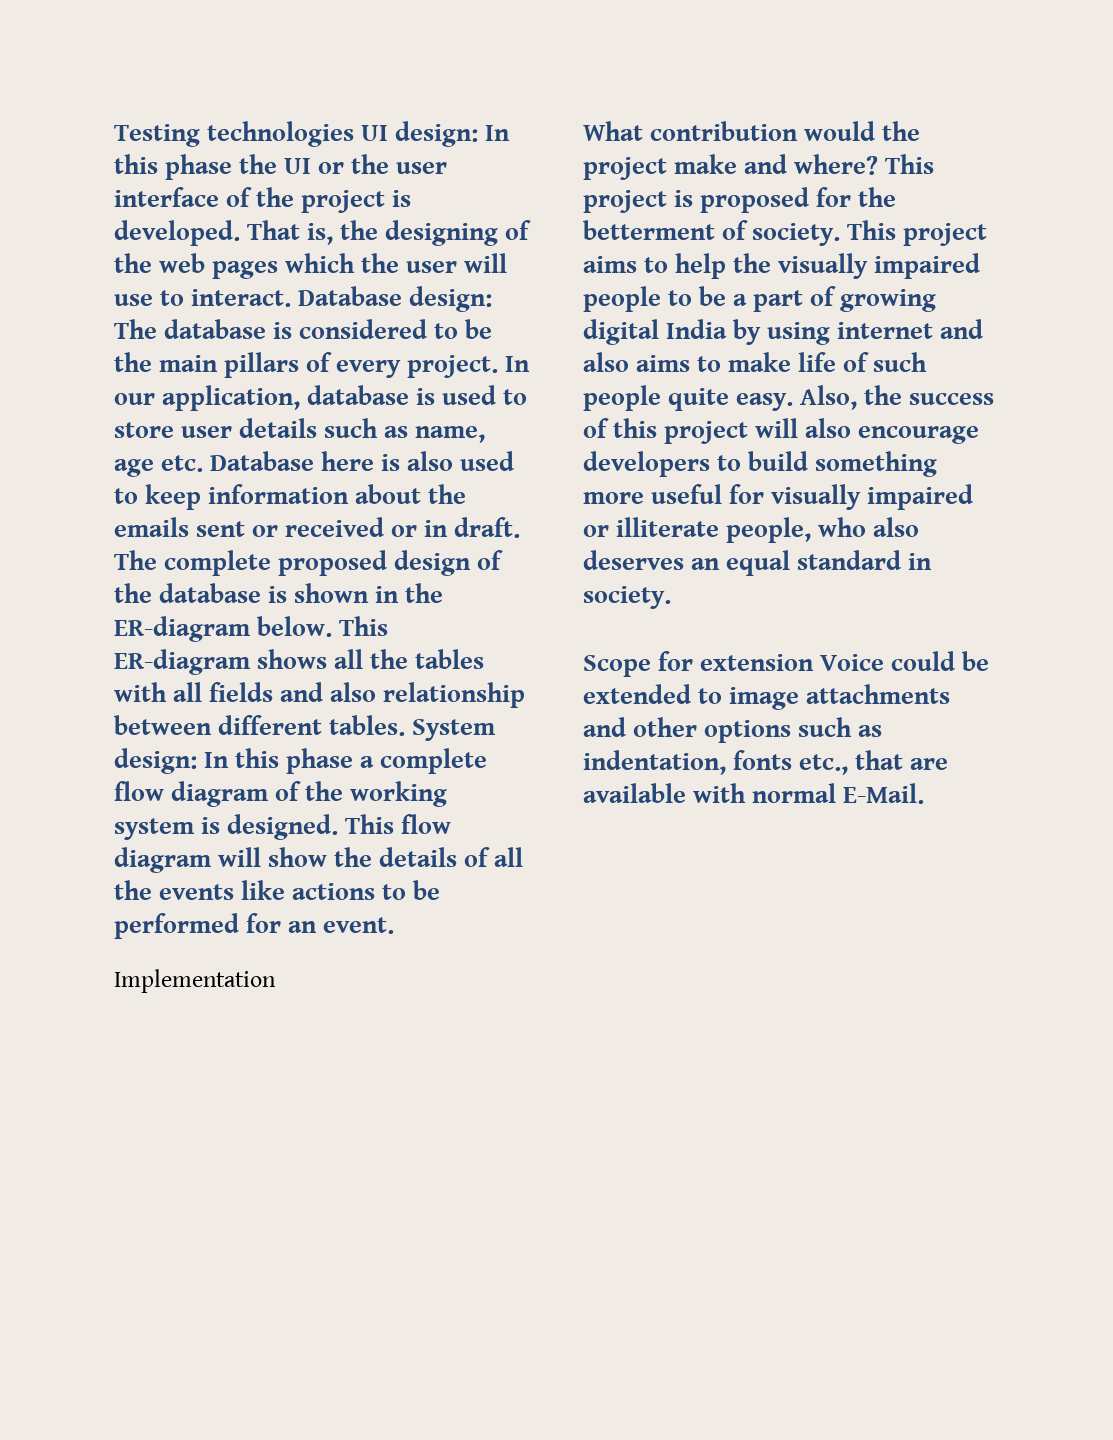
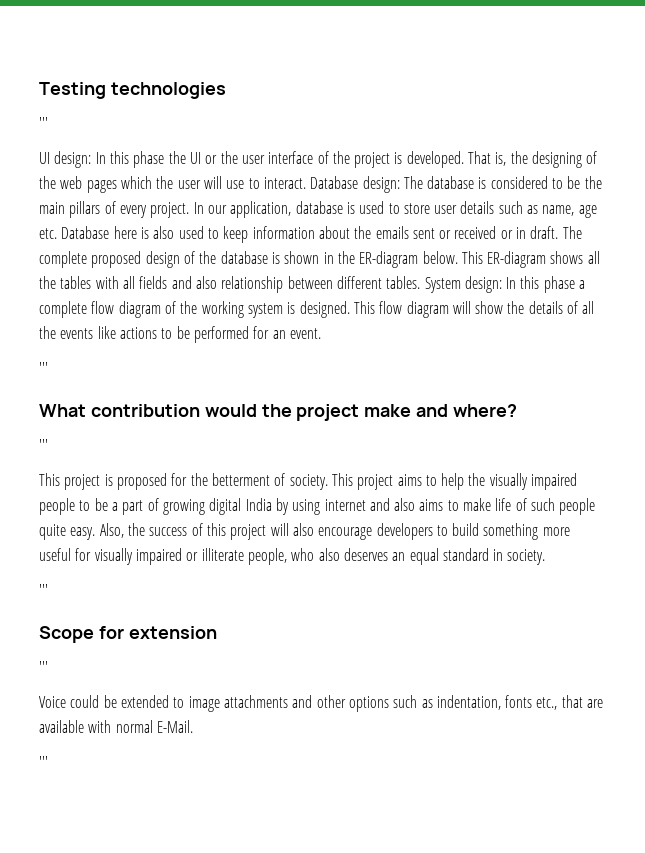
(355, 134) none -> [39,117,48,129] // ''' //
[114,969,276,993] Implementation -> [39,362,48,374] '''
(879, 164) none -> [39,439,48,451] // ''' //
(671, 597) none -> [39,584,48,596] // '''
(815, 662) none -> [39,661,48,673] // ''' //
(925, 793) none -> [39,756,48,768] // '''

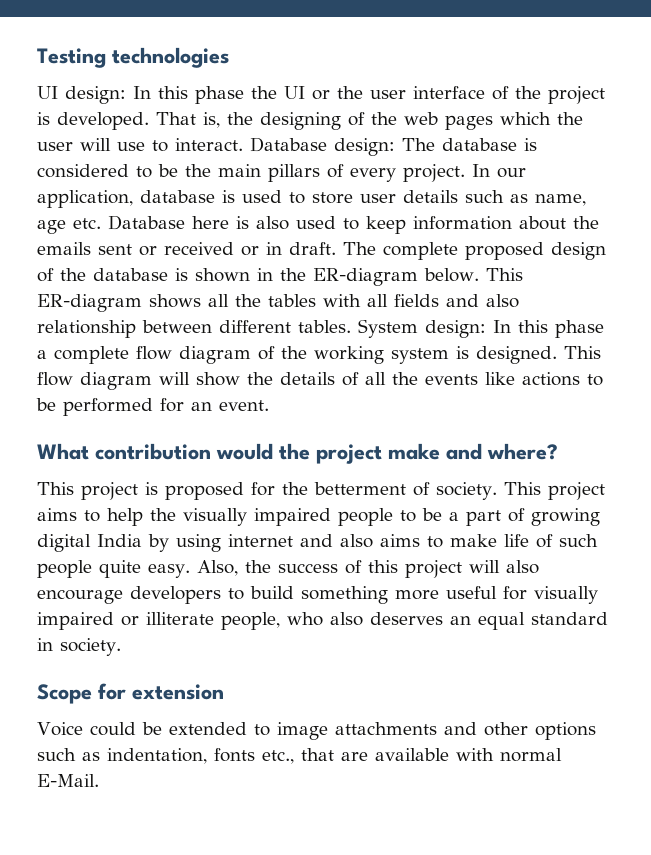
[39,117,48,129] // ''' -> (229, 57) none
[39,362,48,374] // ''' -> (269, 405) none
[39,439,48,451] // ''' -> (558, 451) none
[39,584,48,596] // ''' -> (121, 647) none
[39,661,48,673] // ''' -> (224, 692) none
[39,756,48,768] // ''' -> (99, 780) none

